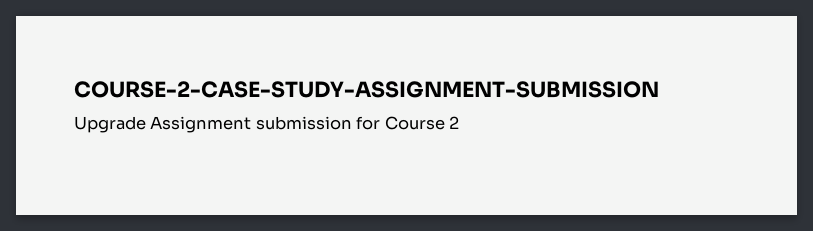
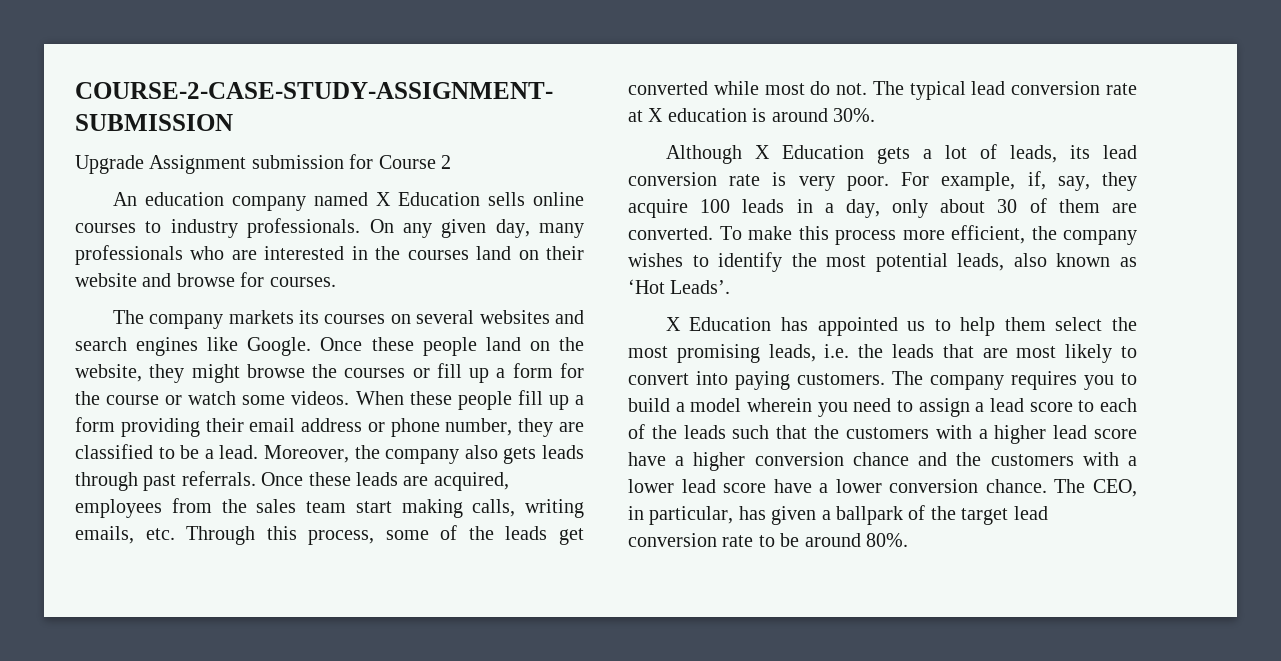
(460, 122) none -> [112,192,584,211] [75,218,584,238] [75,245,585,265] [75,272,336,287] [112,310,585,329] [75,337,584,356] [75,363,584,383] [75,390,585,410] [75,417,584,437] [75,444,585,464] [75,471,509,491] [75,498,584,518] [75,525,584,545] [628,81,1137,100] [628,108,875,122] [665,144,1137,164] [628,171,1137,191] [628,198,1137,218] [628,225,1137,245] [628,252,1137,272] [628,279,731,294] [665,317,1137,336] [628,344,1137,363] [628,371,1137,390] [628,398,1137,417] [628,424,1137,444] [628,452,1137,471] [628,479,1137,497] [628,505,1048,525] [628,533,908,547] // An education company named X Education sells online courses to industry professionals. On any given day, many professionals who are interested in the courses land on their website and browse for courses. // The company markets its courses on several websites and search engines like Google. Once these people land on the website, they might browse the courses or fill up a form for the course or watch some videos. When these people fill up a form providing their email address or phone number, they are classified to be a lead. Moreover, the company also gets leads through past referrals. Once these leads are acquired, employees from the sales team start making calls, writing emails, etc. Through this process, some of the leads get converted while most do not. The typical lead conversion rate at X education is around 30%. // Although X Education gets a lot of leads, its lead conversion rate is very poor. For example, if, say, they acquire 100 leads in a day, only about 30 of them are converted. To make this process more efficient, the company wishes to identify the most potential leads, also known as ‘Hot Leads’. // X Education has appointed us to help them select the most promising leads, i.e. the leads that are most likely to convert into paying customers. The company requires you to build a model wherein you need to assign a lead score to each of the leads such that the customers with a higher lead score have a higher conversion chance and the customers with a lower lead score have a lower conversion chance. The CEO, in particular, has given a ballpark of the target lead conversion rate to be around 80%.

